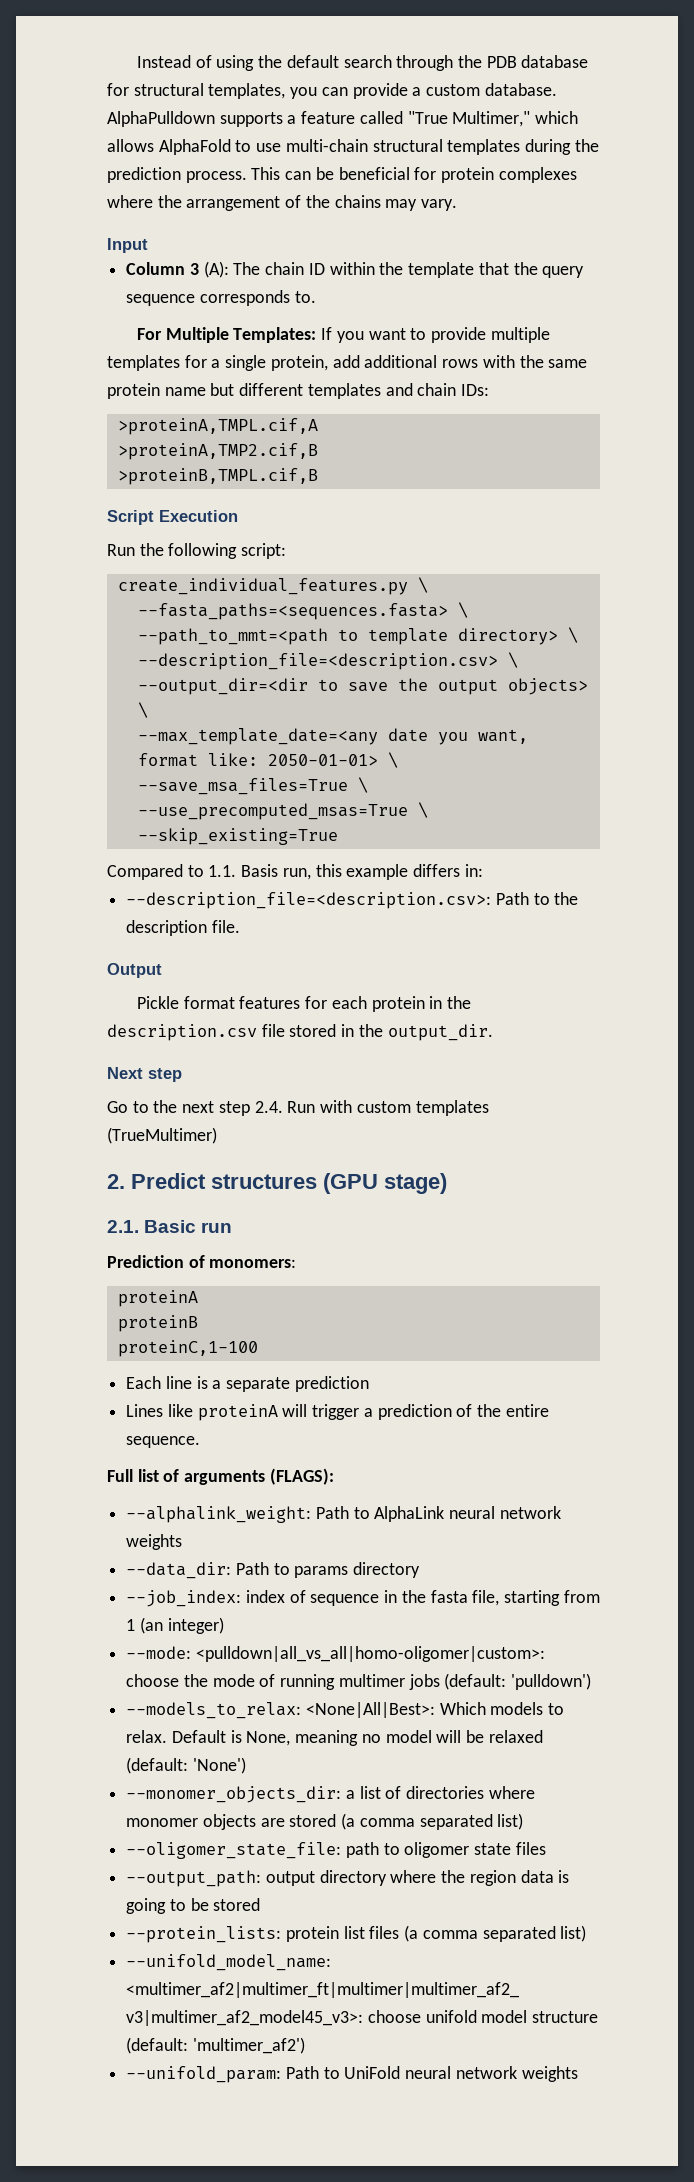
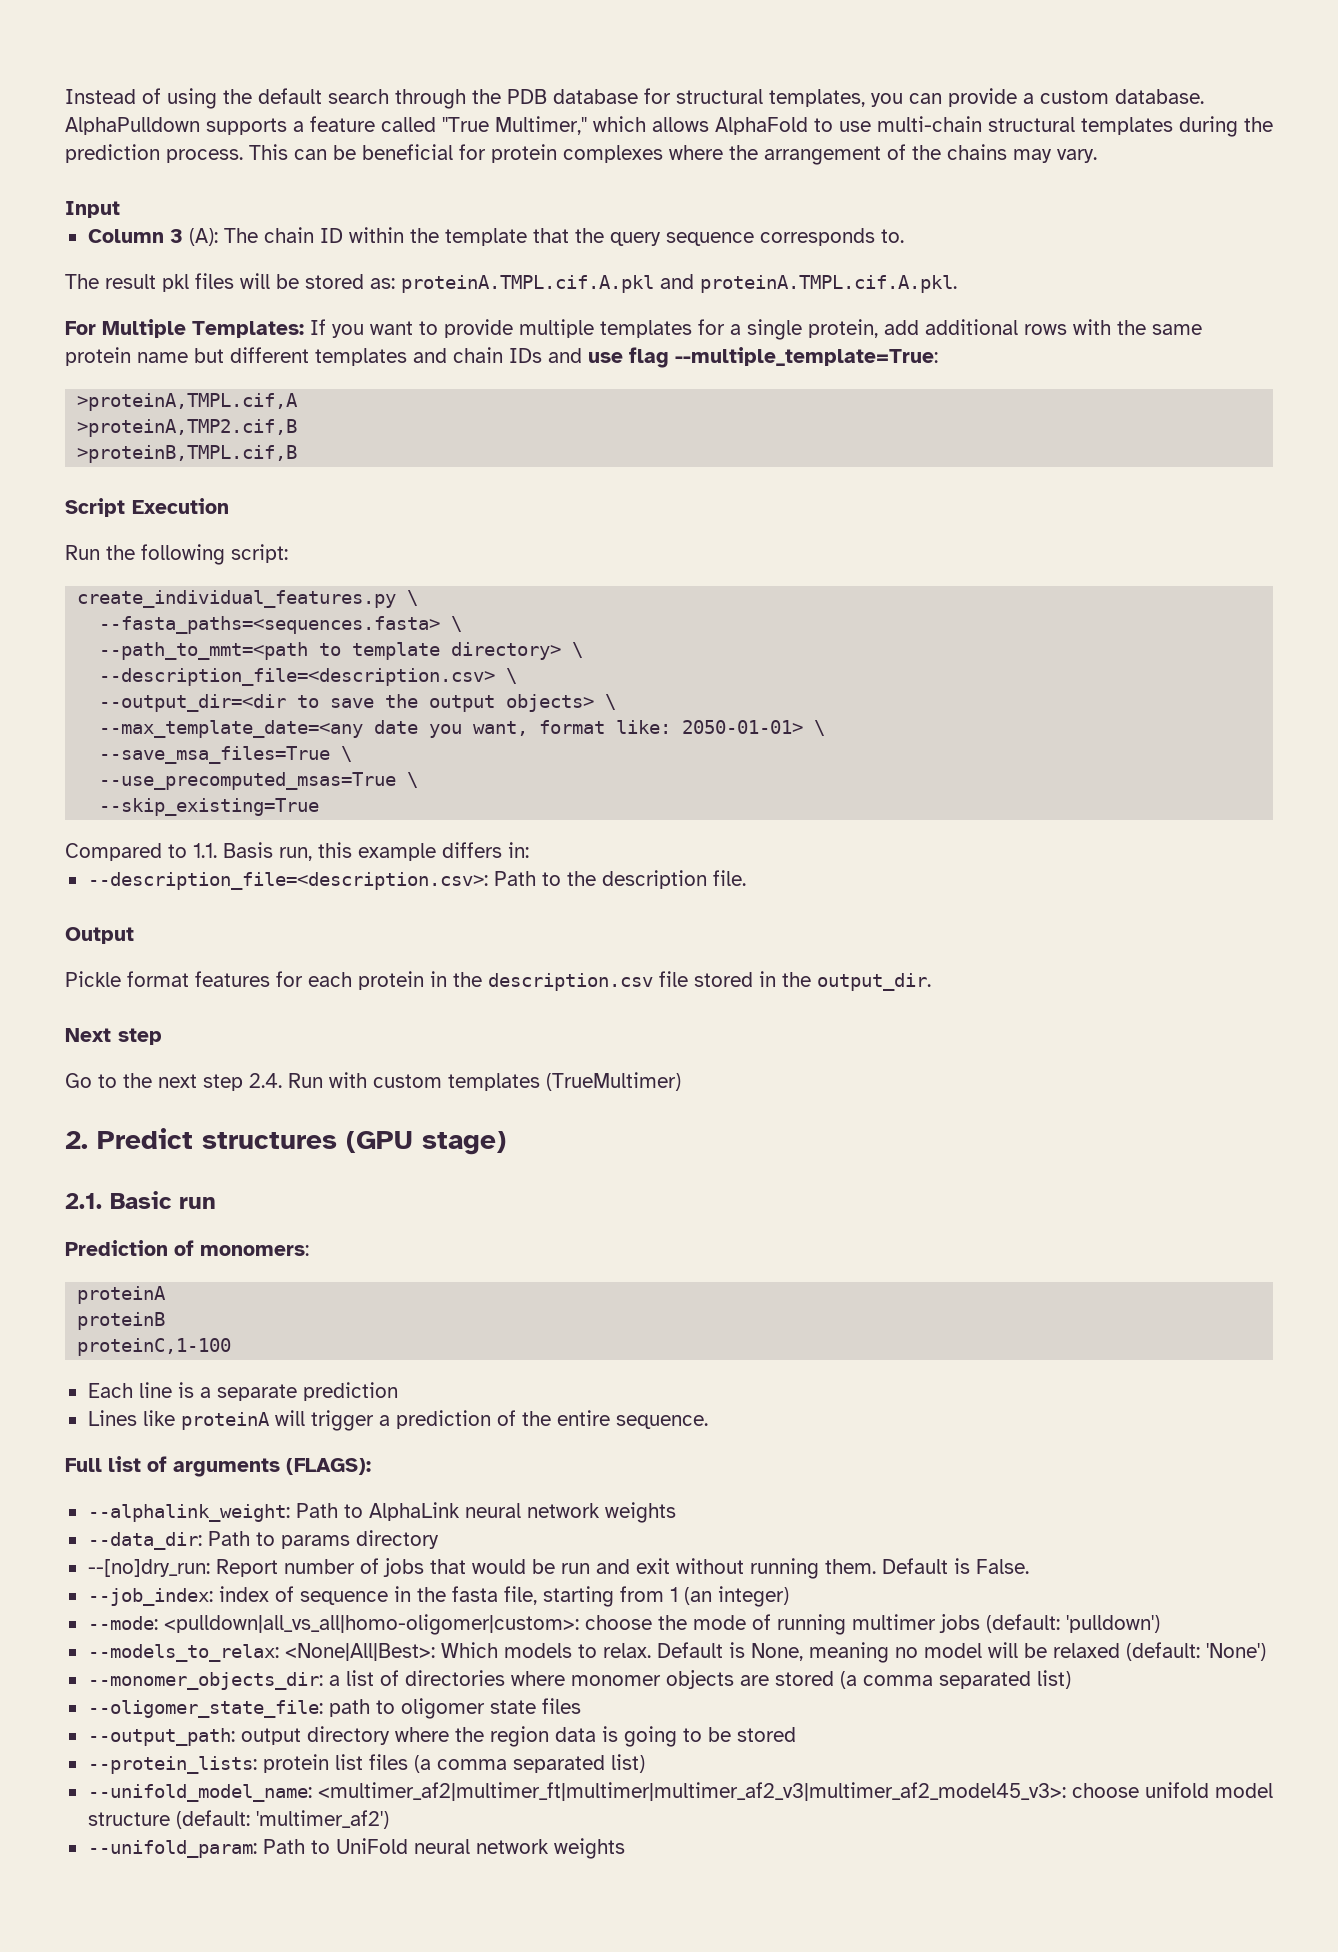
(316, 297) none -> [65,273,957,293] // The result pkl files will be stored as: proteinA.TMPL.cif.A.pkl and proteinA.TMPL.cif.A.pkl.
[461,384,490,396] IDs: -> [509,347,938,368] IDs and use flag --multiple_template=True:
(421, 1570) none -> [87,1558,1029,1579] // --[no]dry_run: Report number of jobs that would be run and exit without running them. Default is False.

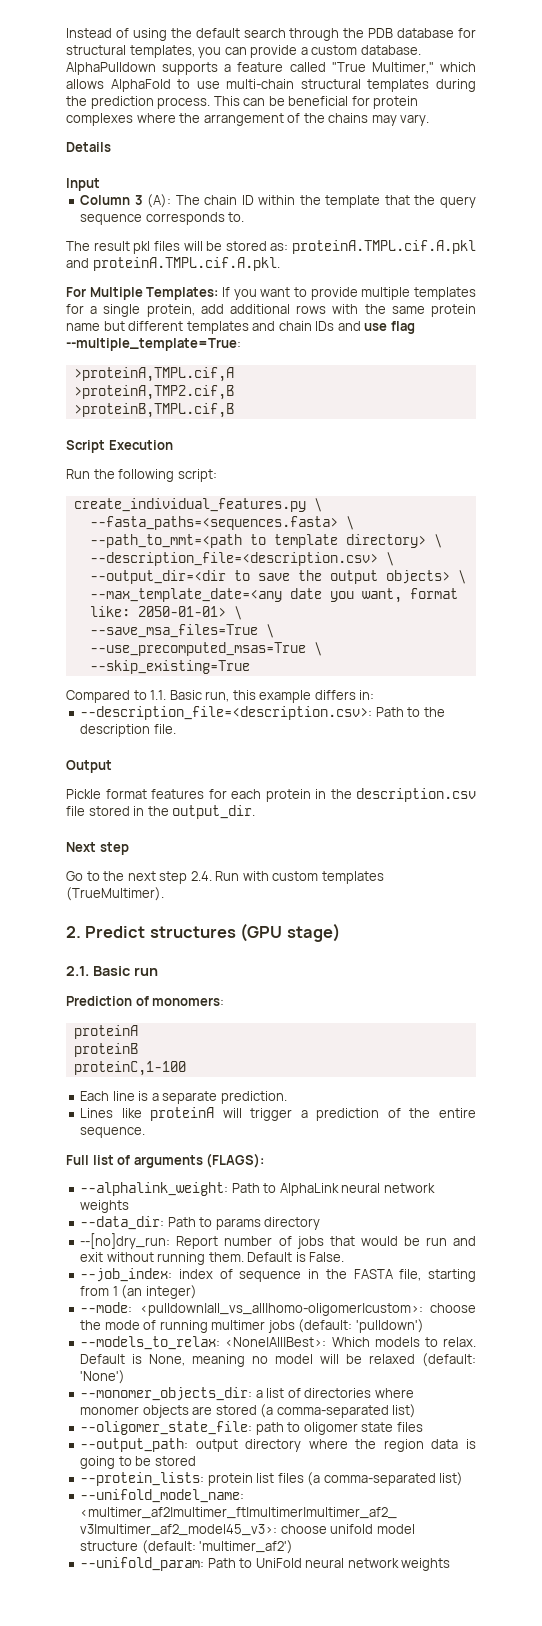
(1097, 156) none -> [66,142,111,152] // Details
[223,842,273,858] Basis -> [169,690,202,700] Basic
[546,1072,681,1091] (TrueMultimer) -> [66,887,164,901] (TrueMultimer).
[302,1382,398,1401] prediction -> [220,1091,287,1104] prediction.
[451,1586,498,1602] fasta -> [353,1269,393,1279] FASTA
[862,1671,1031,1689] comma separated -> [276,1405,389,1418] comma-separated
[436,1755,605,1773] comma separated -> [323,1473,436,1486] comma-separated

